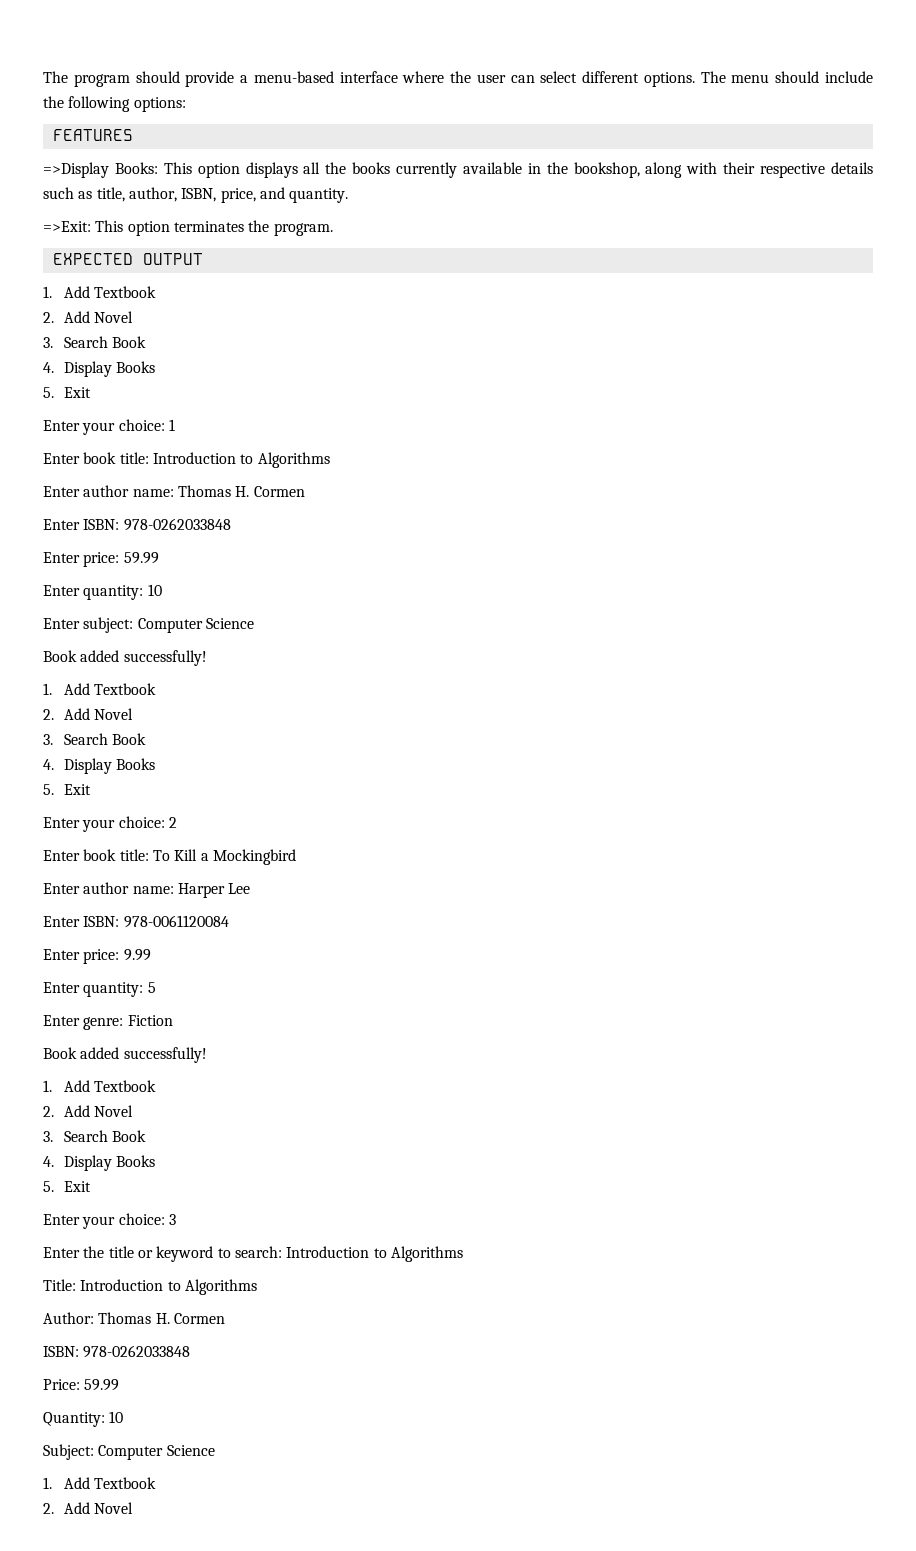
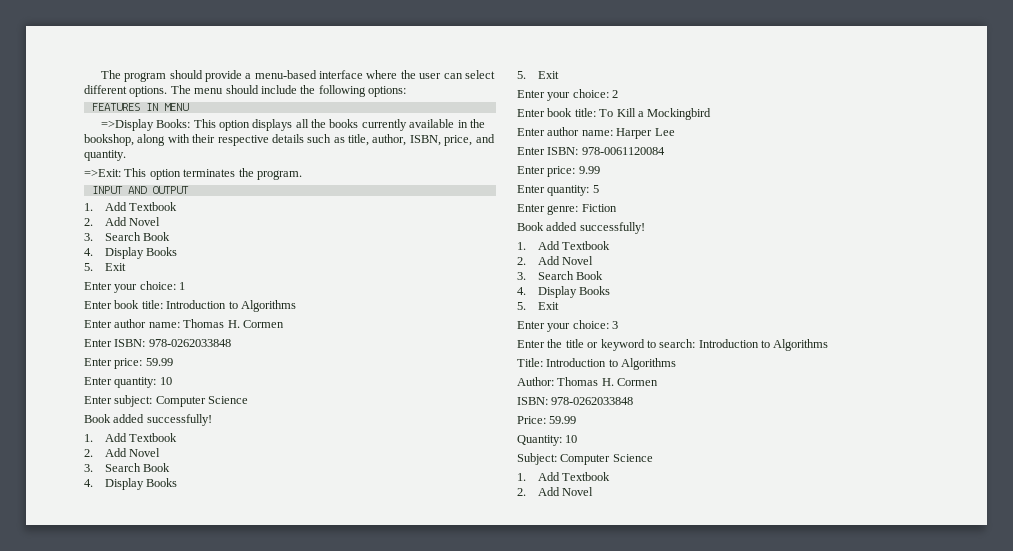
(133, 135) none -> [145,103,189,111] IN MENU
[52,253,133,265] EXPECTED -> [91,186,147,194] INPUT AND

